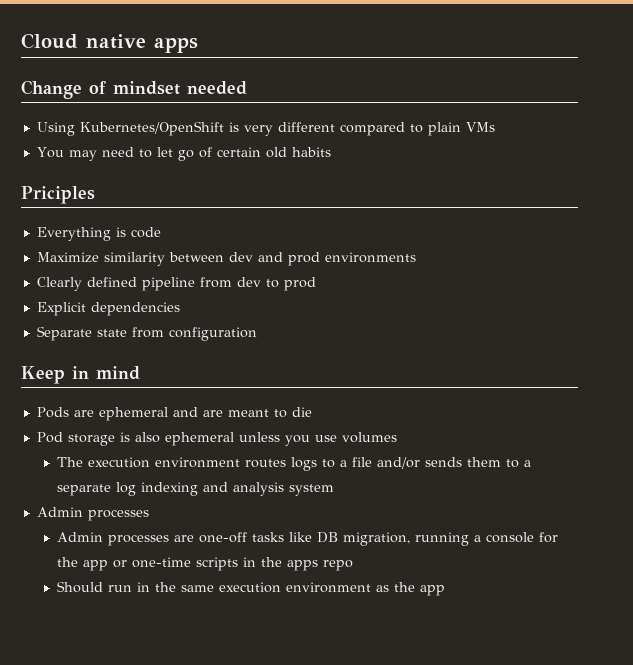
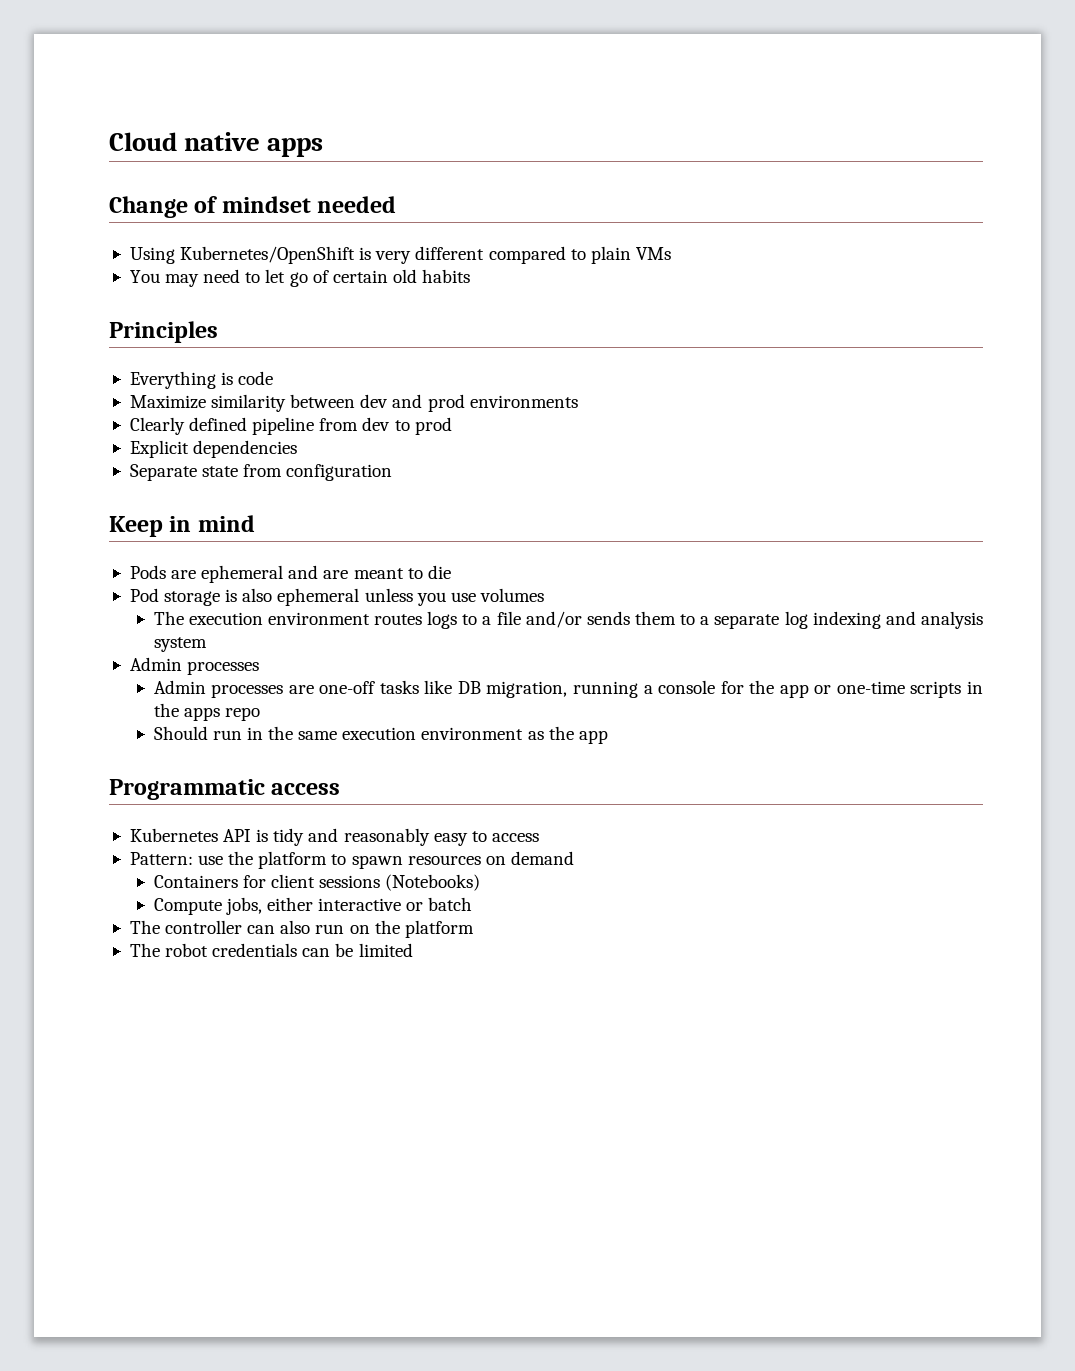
[21,186,95,204] Priciples -> [109,321,218,343] Principles
(446, 590) none -> [109,779,341,800] [129,828,539,846] [129,851,574,869] [153,874,481,891] [153,897,473,915] [129,920,474,938] [129,943,413,957] // Programmatic access // Kubernetes API is tidy and reasonably easy to access // Pattern: use the platform to spawn resources on demand // Containers for client sessions (Notebooks) // Compute jobs, either interactive or batch // The controller can also run on the platform // The robot credentials can be limited

